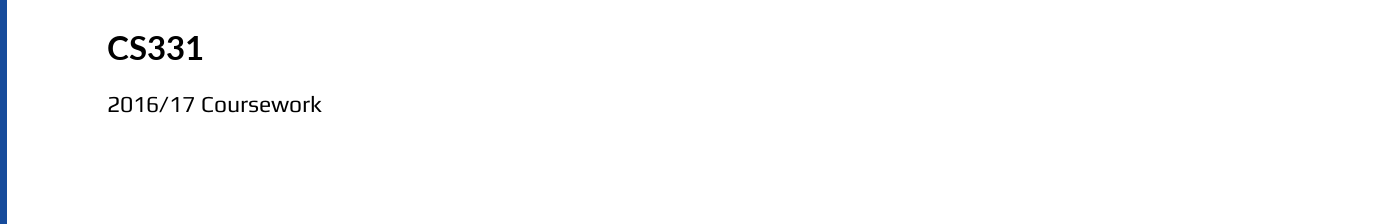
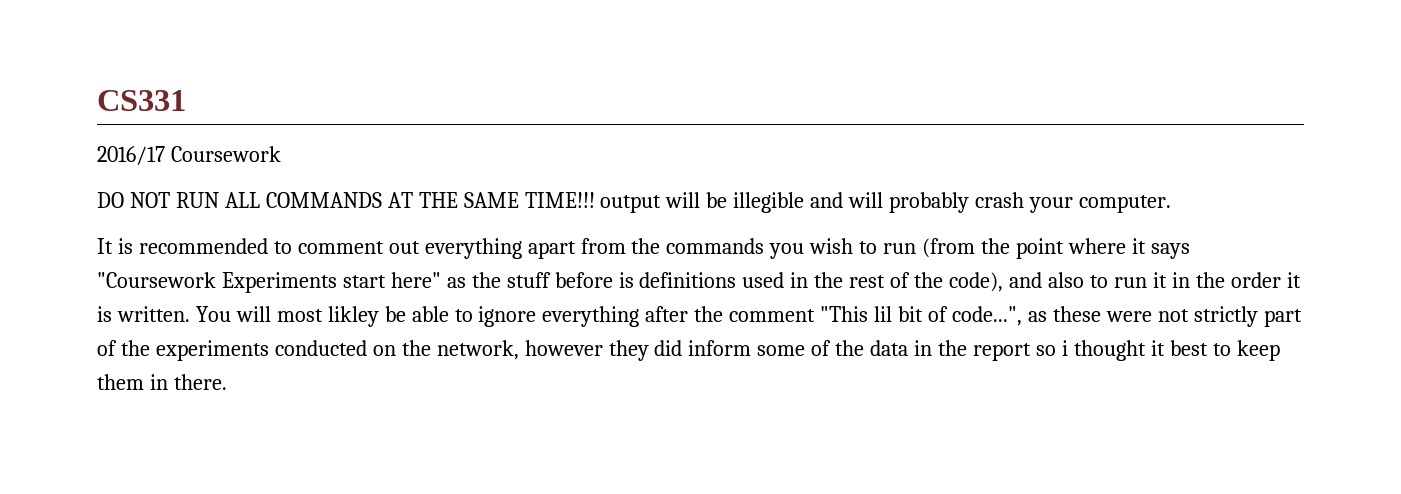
(323, 104) none -> [97,192,1171,213] [97,238,1190,259] [97,272,1301,293] [97,306,1302,327] [97,340,1280,361] [97,374,227,390] // DO NOT RUN ALL COMMANDS AT THE SAME TIME!!! output will be illegible and will probably crash your computer. // It is recommended to comment out everything apart from the commands you wish to run (from the point where it says "Coursework Experiments start here" as the stuff before is definitions used in the rest of the code), and also to run it in the order it is written. You will most likley be able to ignore everything after the comment "This lil bit of code...", as these were not strictly part of the experiments conducted on the network, however they did inform some of the data in the report so i thought it best to keep them in there.

